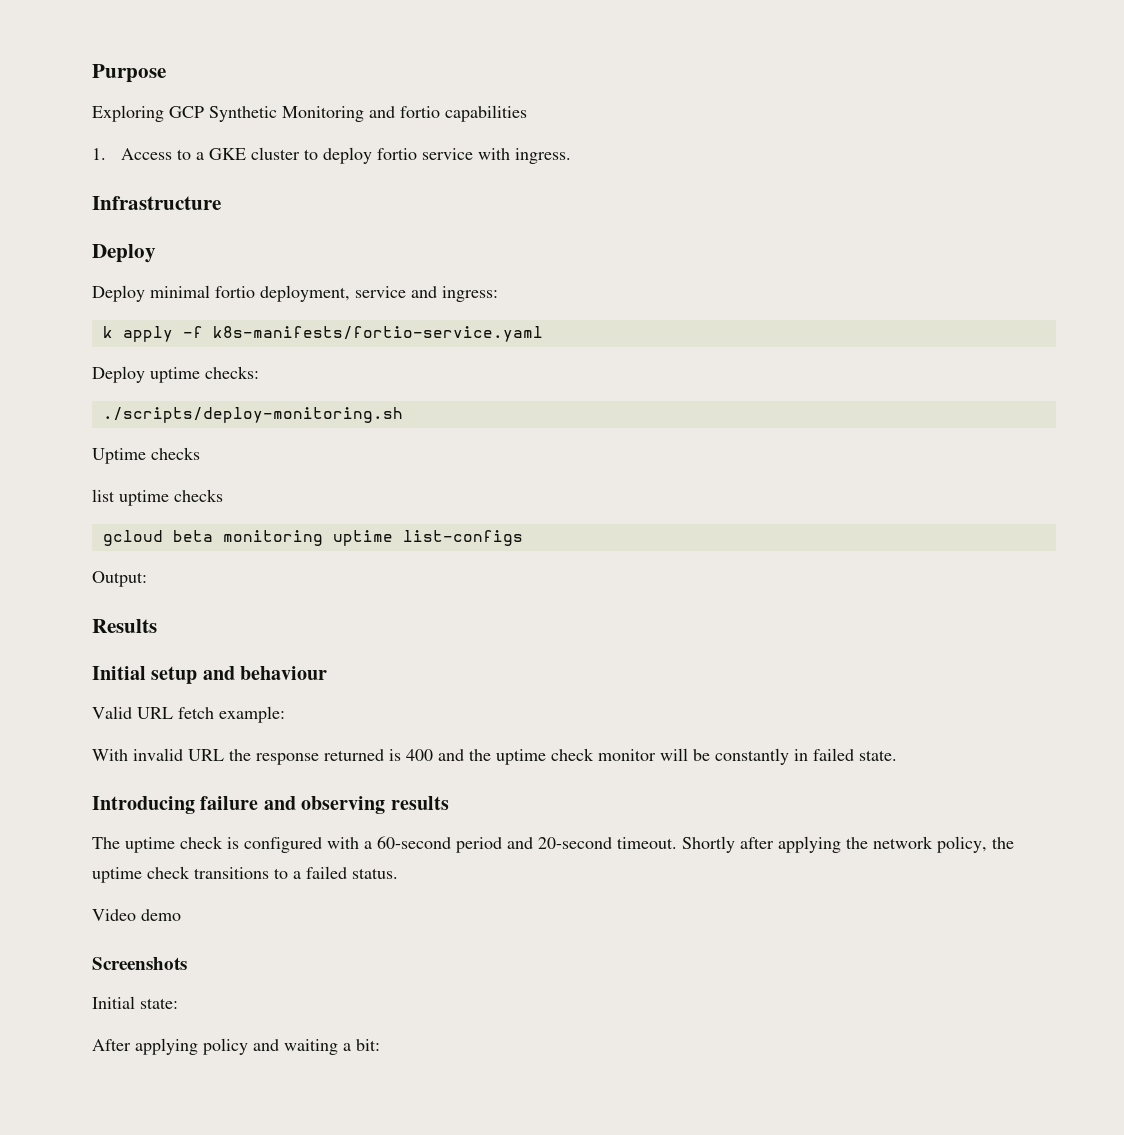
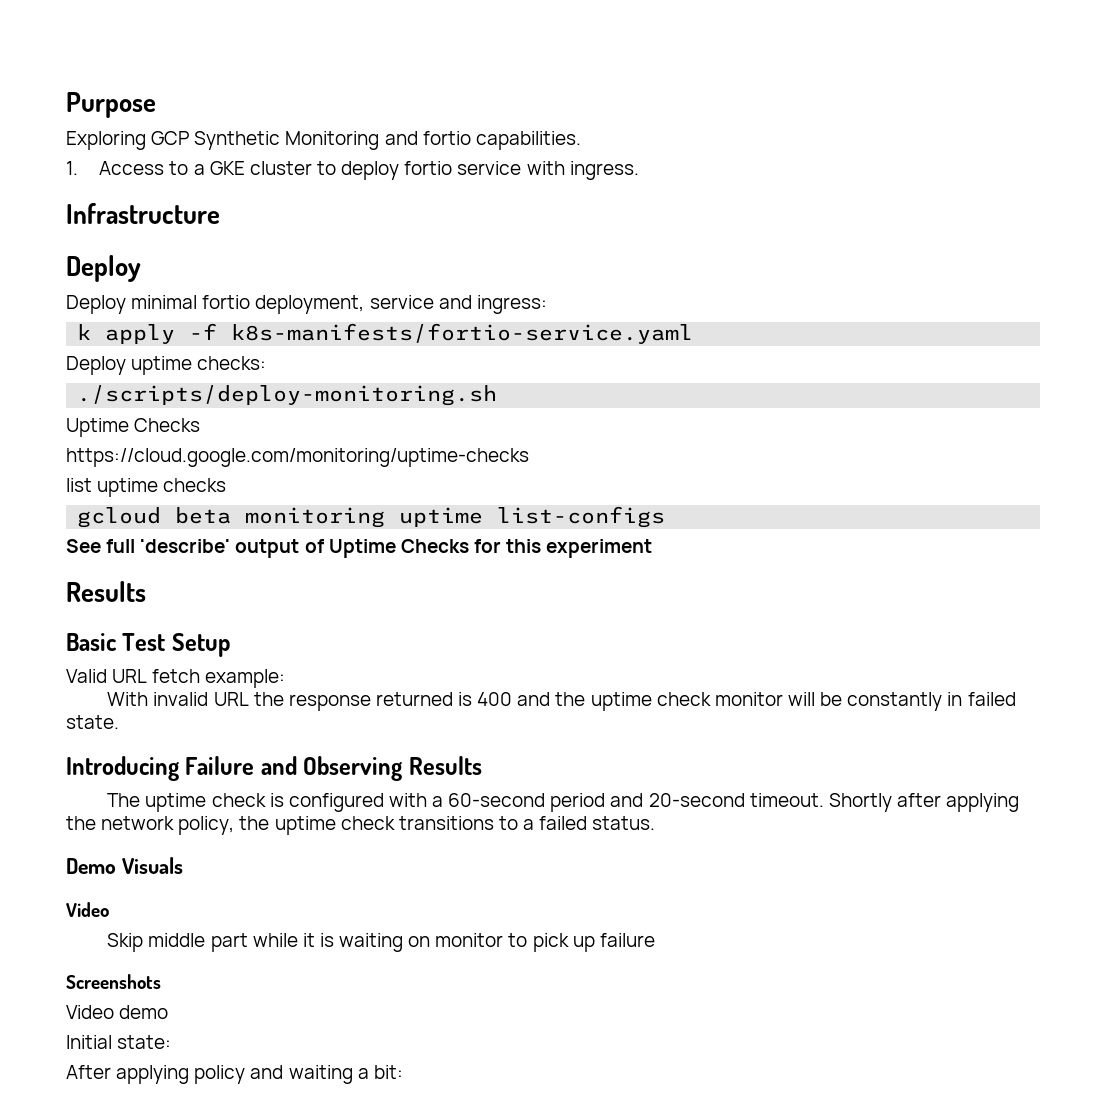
[445,105,527,122] capabilities -> [475,131,581,150] capabilities.
[151,447,200,460] checks -> [134,418,201,432] [66,448,529,467] Checks // https://cloud.google.com/monitoring/uptime-checks
[92,571,147,587] [92,619,157,633] [92,666,328,684] Output: // Results // Initial setup and behaviour -> [66,539,653,558] [66,581,146,602] [66,633,230,657] See full 'describe' output of Uptime Checks for this experiment // Results // Basic Test Setup
[200,796,449,814] failure and observing results -> [185,756,482,781] Failure and Observing Results
(398, 873) none -> [66,857,183,874] [66,902,109,917] [107,933,655,952] [66,974,161,989] // Demo Visuals // Video // Skip middle part while it is waiting on monitor to pick up failure // Screenshots
[92,957,187,970] // Screenshots -> (169, 1012) none

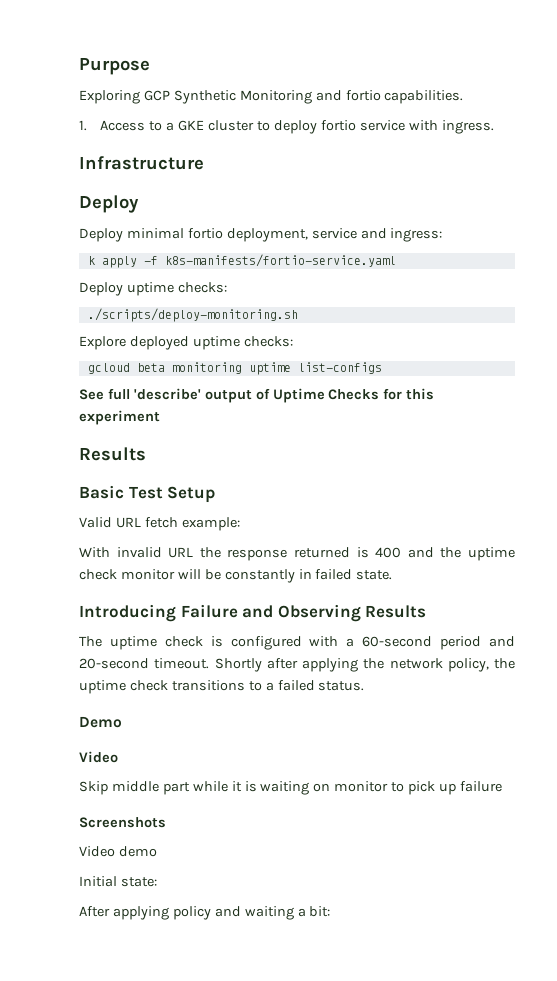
[66,418,201,437] [66,448,529,467] [66,478,227,497] Uptime Checks // https://cloud.google.com/monitoring/uptime-checks // list uptime checks -> [79,336,293,350] Explore deployed uptime checks:
[121,857,183,874] Visuals -> (122, 722) none

